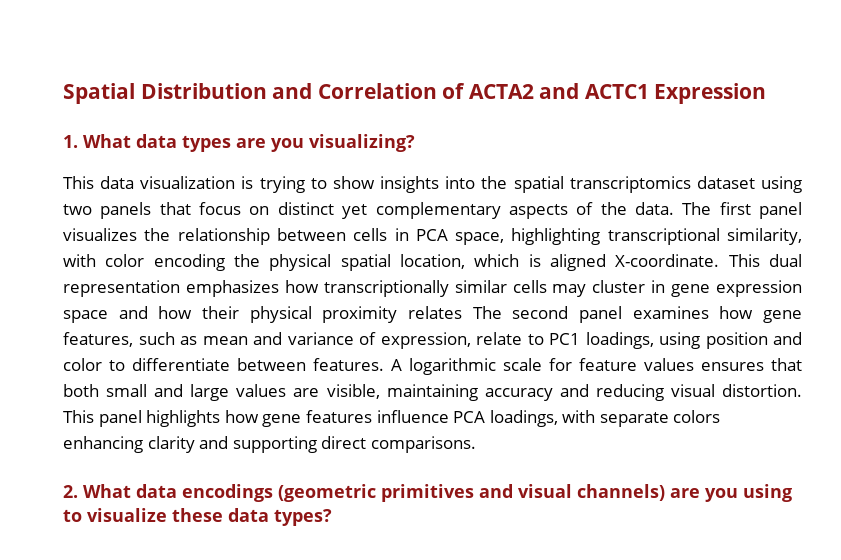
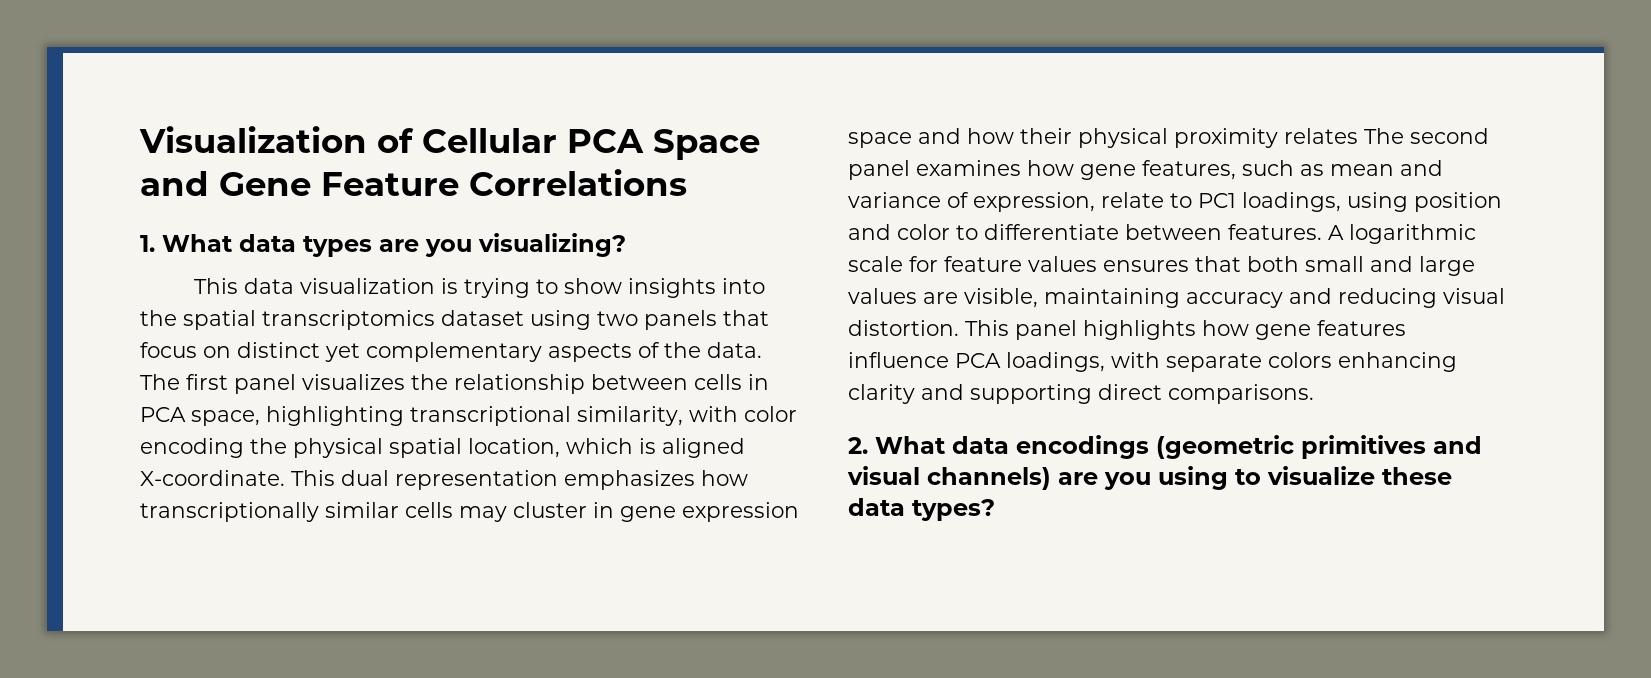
[63,83,767,104] Spatial Distribution and Correlation of ACTA2 and ACTC1 Expression -> [139,126,760,160] [140,169,687,196] Visualization of Cellular PCA Space and Gene Feature Correlations

